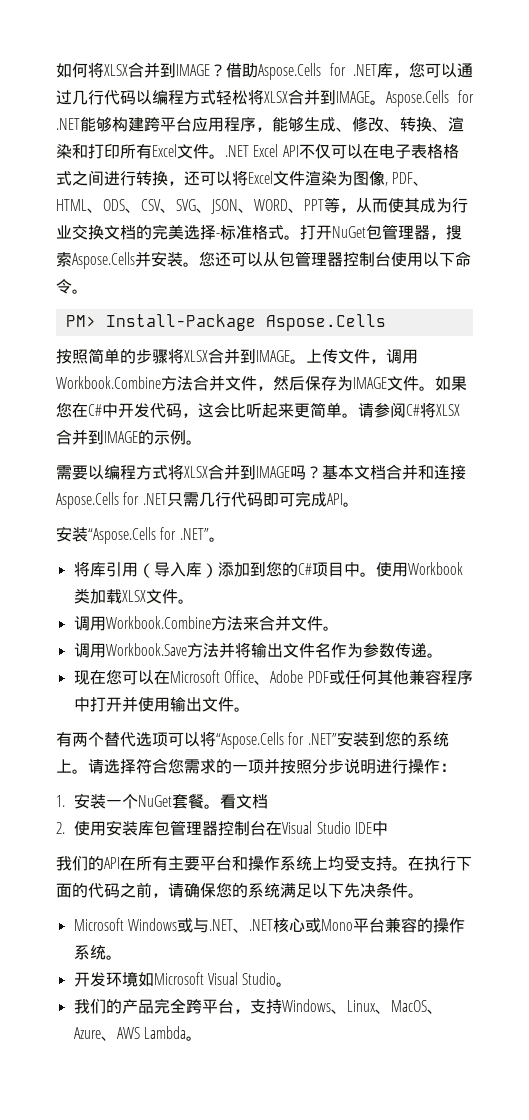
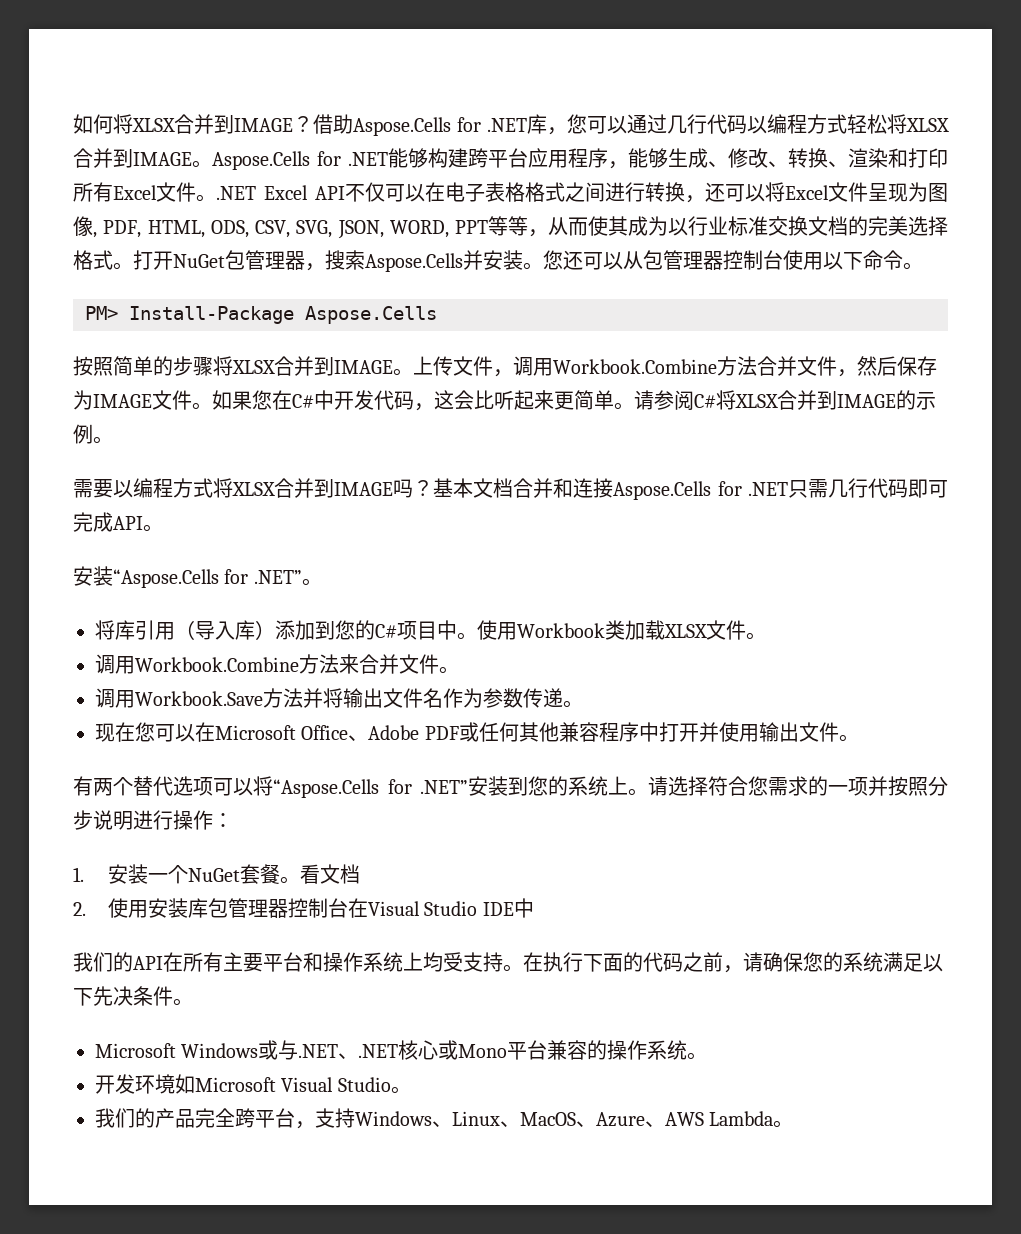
[305,171,337,186] 渲染 -> [868,183,908,202] 呈现
[392,172,430,186] [56,199,324,214] PDF、HTML、ODS、CSV、SVG、JSON、WORD、PPT -> [103,216,508,239] PDF, HTML, ODS, CSV, SVG, JSON, WORD, PPT等
[452,198,468,213] [56,225,72,239] 行业 -> [668,216,768,236] 以行业标准
[216,225,252,240] -标准 -> (948, 226) none

